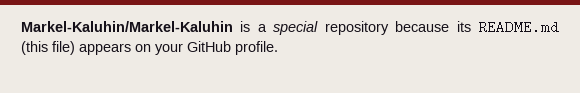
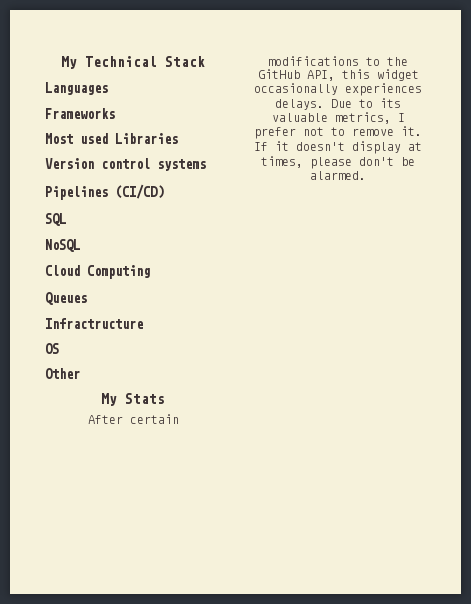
[21,20,559,35] [21,41,278,55] Markel-Kaluhin/Markel-Kaluhin is a special repository because its README.md (this file) appears on your GitHub profile. -> [61,56,205,69] [45,82,108,95] [45,108,115,119] [45,133,178,144] [45,158,206,171] [45,184,164,200] [45,213,66,226] [45,239,80,252] [45,265,150,279] [45,292,87,305] [45,318,143,329] [45,343,59,354] [45,368,80,379] [101,393,165,406] [87,414,179,424] [268,56,408,66] [257,69,419,81] [254,83,422,96] [275,98,401,110] [271,112,405,124] [254,126,422,139] [254,141,422,154] [261,156,415,169] [310,171,366,180] My Technical Stack // Languages // Frameworks // Most used Libraries // Version control systems // Pipelines (CI/CD) // SQL // NoSQL // Cloud Computing // Queues // Infractructure // OS // Other // My Stats // After certain modifications to the GitHub API, this widget occasionally experiences delays. Due to its valuable metrics, I prefer not to remove it. If it doesn't display at times, please don't be alarmed.

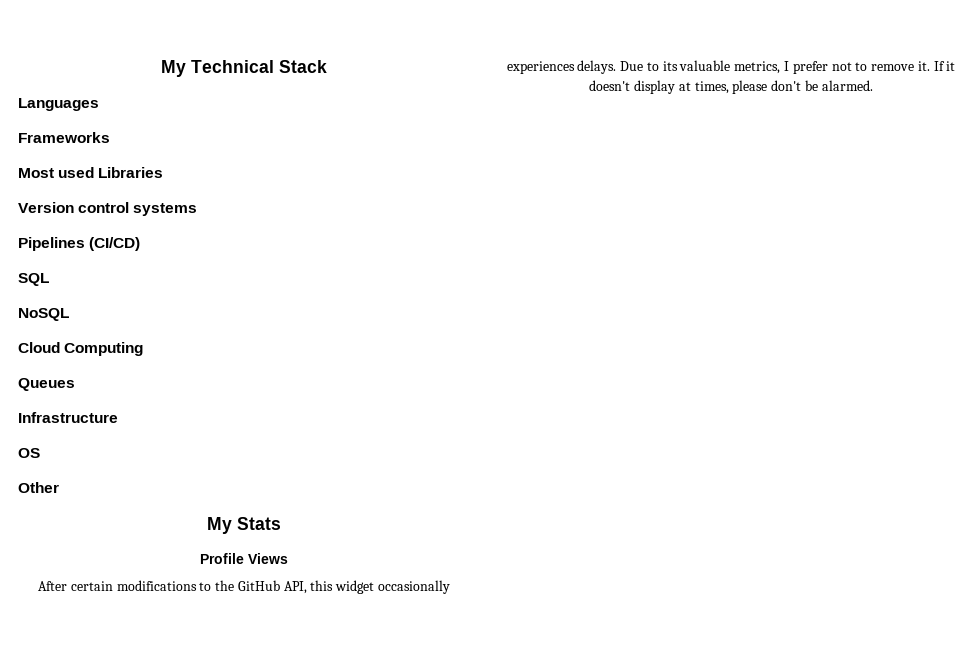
[45,318,143,329] Infractructure -> [18,412,118,423] Infrastructure
(165, 398) none -> [200,553,288,564] // Profile Views

